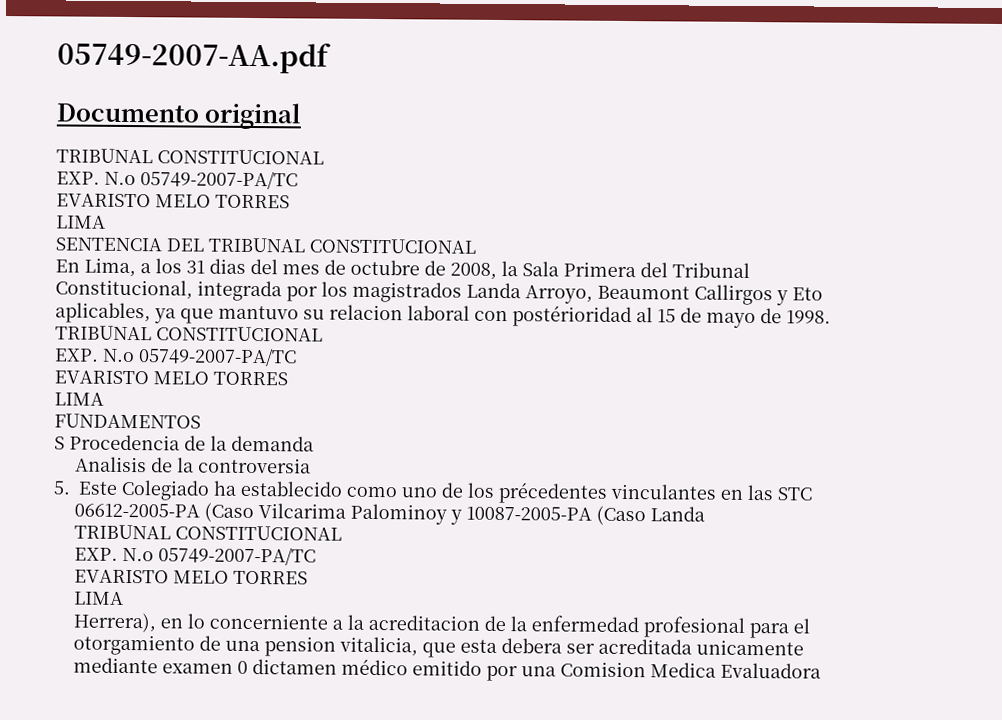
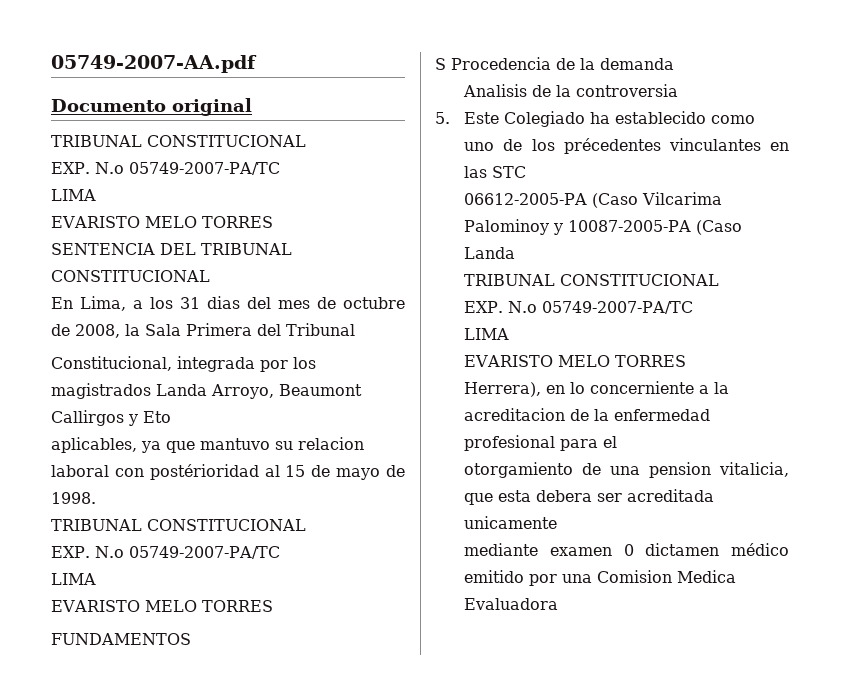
[56,193,290,209] [56,215,106,229] // EVARISTO MELO TORRES // LIMA -> [51,189,96,201] [51,216,273,228] // LIMA // EVARISTO MELO TORRES
[54,370,288,386] [54,392,104,406] // EVARISTO MELO TORRES // LIMA -> [51,573,96,585] [51,600,273,612] // LIMA // EVARISTO MELO TORRES
[73,569,308,585] [73,591,124,605] // EVARISTO MELO TORRES // LIMA -> [464,328,510,340] [464,355,687,367] // LIMA // EVARISTO MELO TORRES

